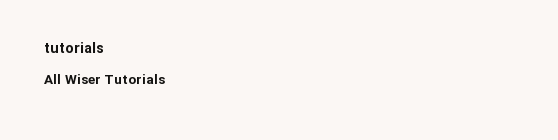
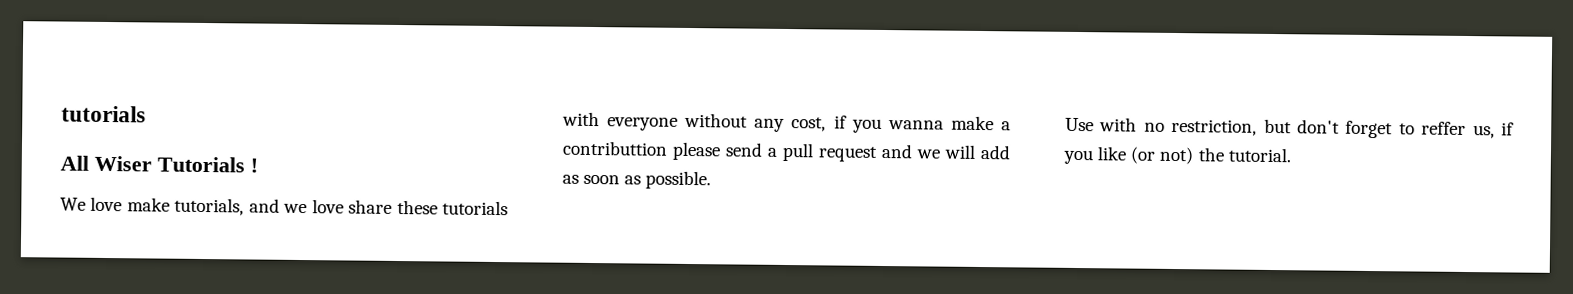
(166, 79) none -> [250,158,258,173] [60,196,509,216] [562,111,1011,133] [562,140,1011,162] [562,170,712,190] [1065,117,1514,139] [1063,146,1292,165] ! // We love make tutorials, and we love share these tutorials with everyone without any cost, if you wanna make a contributtion please send a pull request and we will add as soon as possible. // Use with no restriction, but don't forget to reffer us, if you like (or not) the tutorial.

